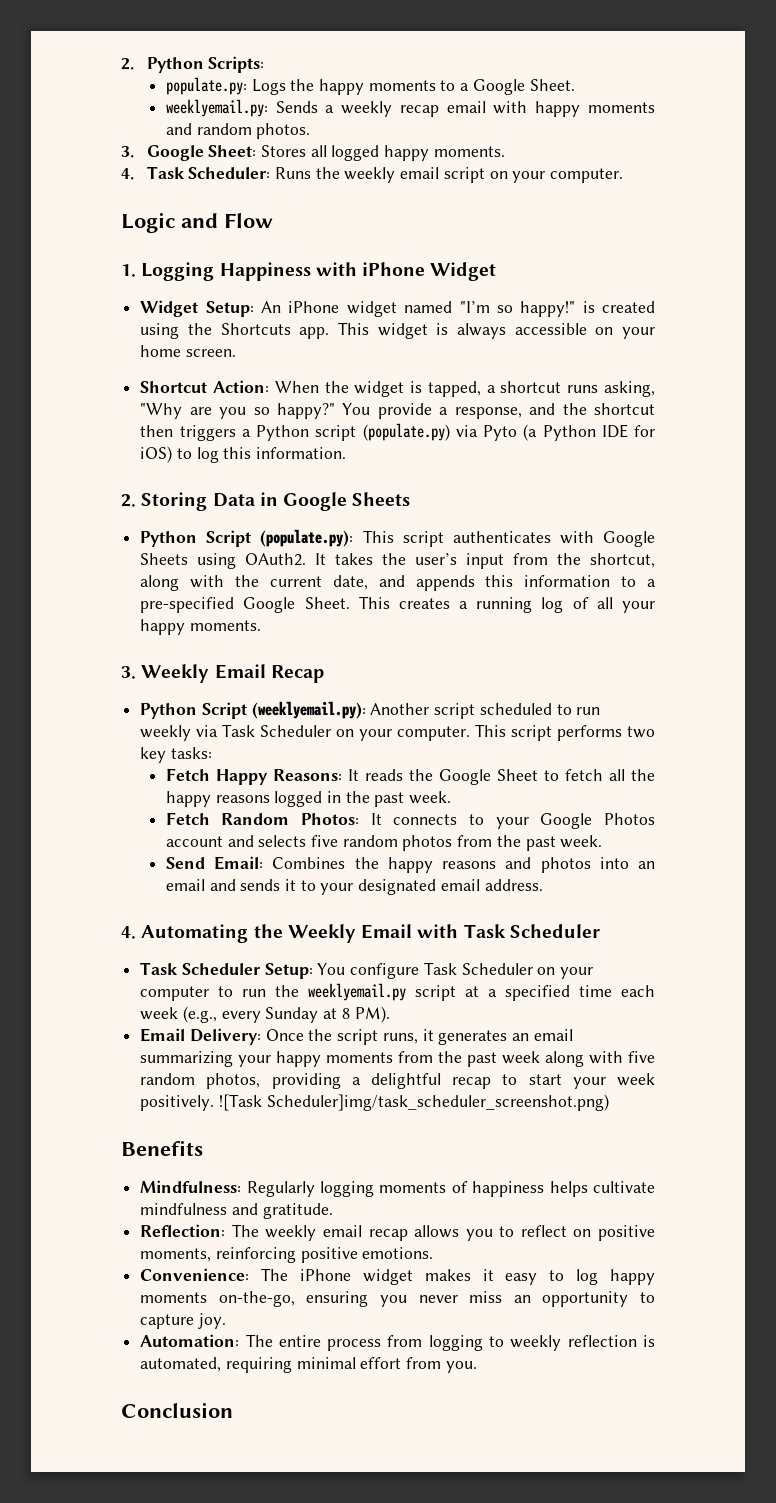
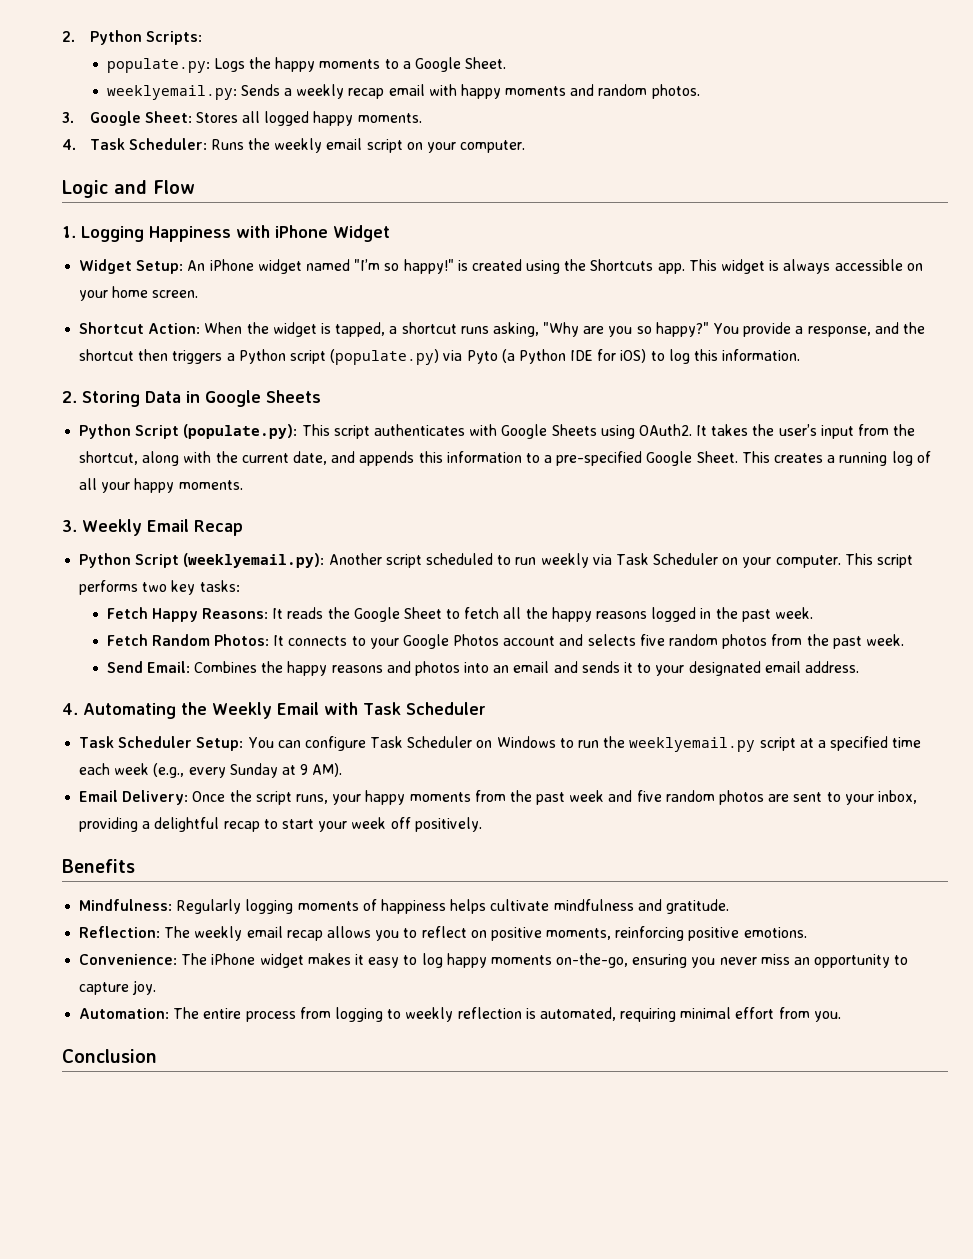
(346, 969) none -> [277,740,301,748] can
[560,967,594,979] [140,986,210,1001] your computer -> [496,736,556,748] Windows
[341,1006,390,1023] 8 PM). -> [300,763,343,777] 9 AM).
[422,1029,573,1045] [140,1051,234,1067] it generates an email summarizing -> (328, 799) none
[545,1051,656,1067] [140,1073,261,1089] along with five random photos, -> [608,790,917,805] and five random photos are sent to your inbox,
(656, 1079) none -> [390,817,411,829] off
[218,1094,609,1111] ![Task Scheduler]img/task_scheduler_screenshot.png) -> (482, 824) none

